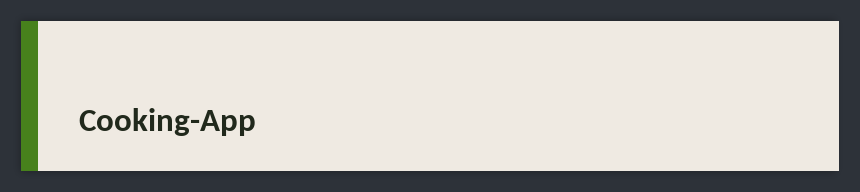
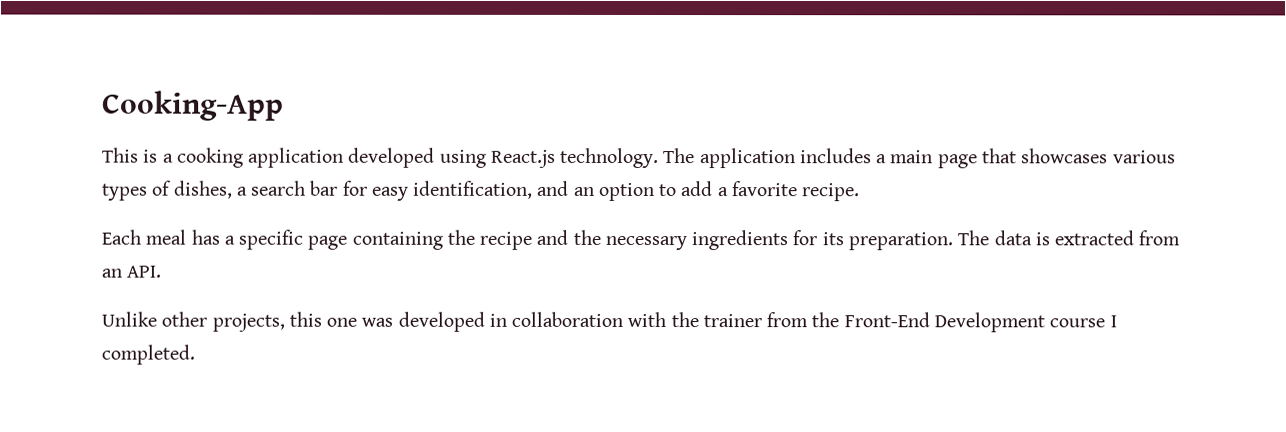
(256, 122) none -> [102,147,1176,169] [102,180,861,202] [101,229,1181,251] [101,265,162,278] [101,311,1117,333] [101,344,195,365] // This is a cooking application developed using React.js technology. The application includes a main page that showcases various types of dishes, a search bar for easy identification, and an option to add a favorite recipe. // Each meal has a specific page containing the recipe and the necessary ingredients for its preparation. The data is extracted from an API. // Unlike other projects, this one was developed in collaboration with the trainer from the Front-End Development course I completed.

